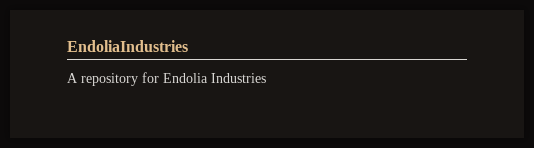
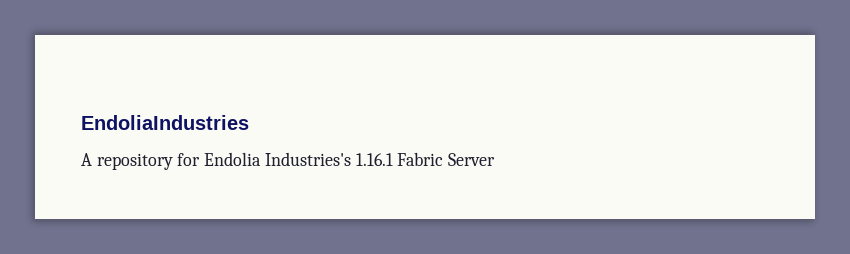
[211,73,266,83] Industries -> [264,152,496,166] Industries's 1.16.1 Fabric Server

